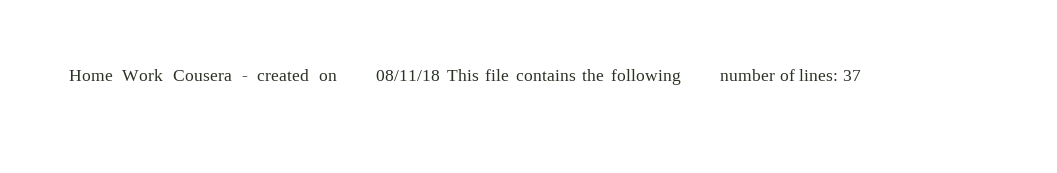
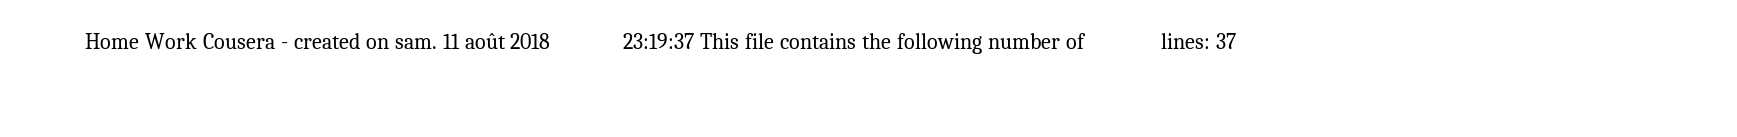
[376,70,440,81] 08/11/18 -> [394,33,694,49] sam. 11 août 2018 23:19:37

